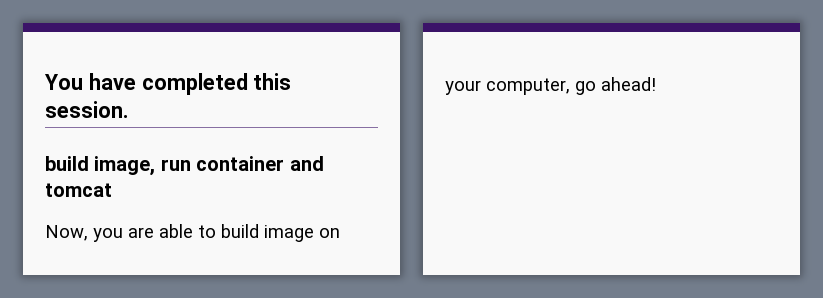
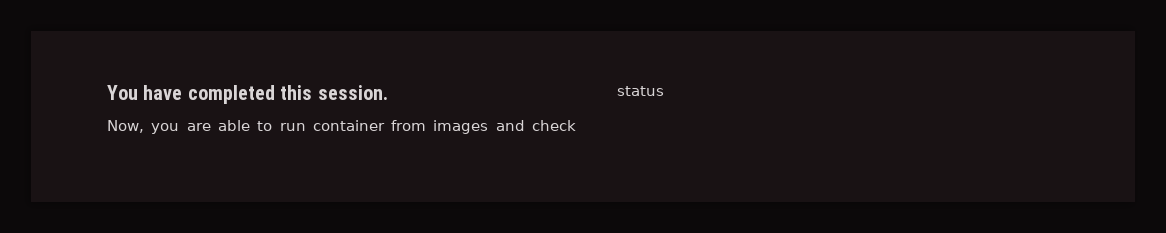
[45,156,324,176] [45,183,112,197] // build image, run container and tomcat -> (388, 92) none
[221,224,340,242] [445,77,656,95] build image on your computer, go ahead! -> [279,120,576,134] [617,86,664,96] run container from images and check status

